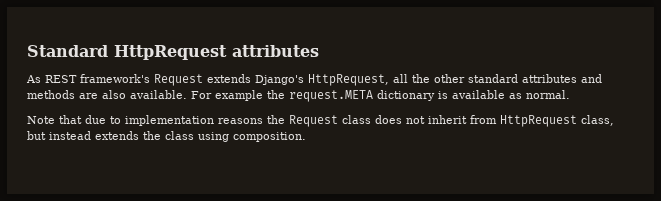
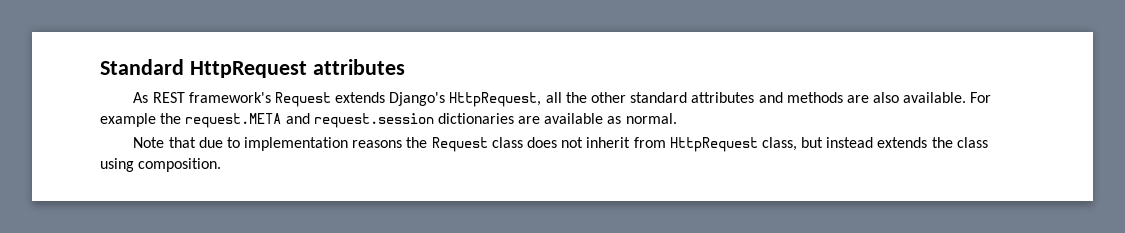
[377,90,448,101] dictionary is -> [285,113,541,128] and request.session dictionaries are

